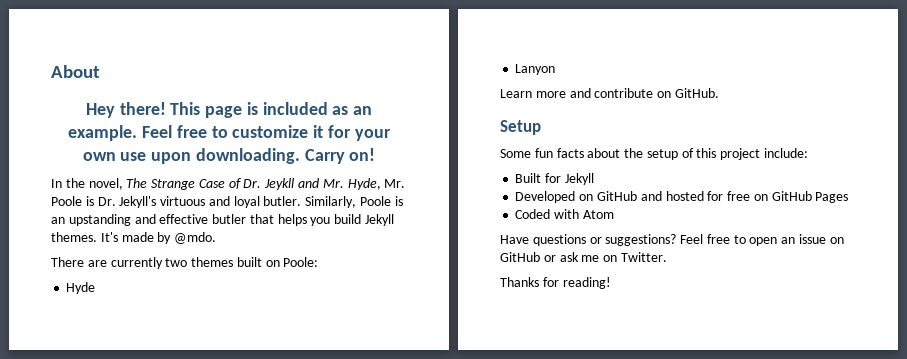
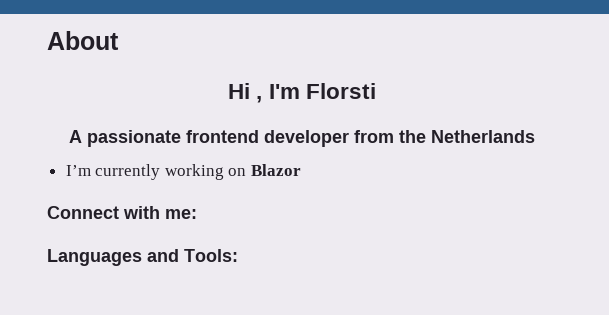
[85,102,373,118] [68,125,391,141] [82,148,376,164] [51,178,406,190] [51,196,403,208] [51,214,395,226] [51,232,217,244] [51,257,319,269] [66,282,96,294] [515,64,556,75] [500,88,719,98] [500,120,541,135] [500,148,809,160] [515,173,594,185] [515,191,849,203] [515,209,614,219] [500,234,844,246] [500,252,667,262] [500,277,611,289] Hey there! This page is included as an example. Feel free to customize it for your own use upon downloading. Carry on! // In the novel, The Strange Case of Dr. Jeykll and Mr. Hyde, Mr. Poole is Dr. Jekyll's virtuous and loyal butler. Similarly, Poole is an upstanding and effective butler that helps you build Jekyll themes. It's made by @mdo. // There are currently two themes built on Poole: // Hyde // Lanyon // Learn more and contribute on GitHub. // Setup // Some fun facts about the setup of this project include: // Built for Jekyll // Developed on GitHub and hosted for free on GitHub Pages // Coded with Atom // Have questions or suggestions? Feel free to open an issue on GitHub or ask me on Twitter. // Thanks for reading! -> [228,83,376,103] [69,130,535,147] [65,164,302,180] [47,206,197,219] [47,249,238,266] Hi , I'm Florsti // A passionate frontend developer from the Netherlands // I’m currently working on Blazor // Connect with me: // Languages and Tools:

